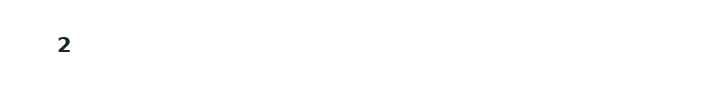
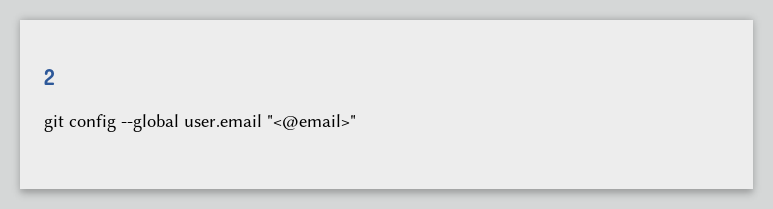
(72, 44) none -> [44,114,356,132] // git config --global user.email "<@email>"

